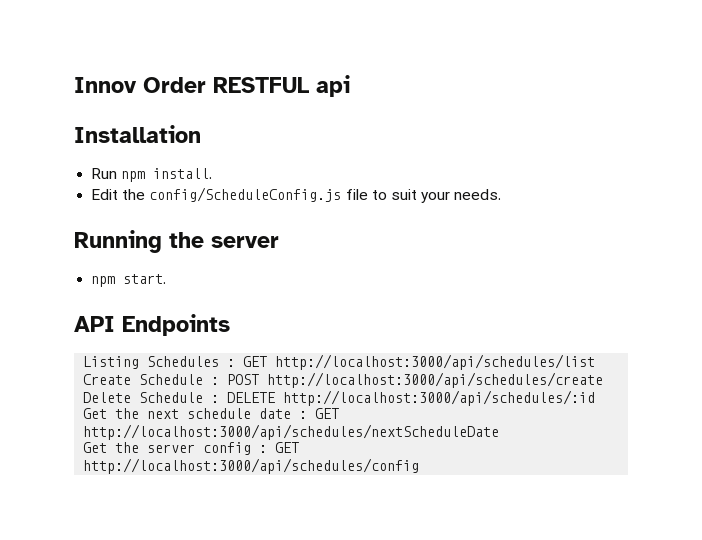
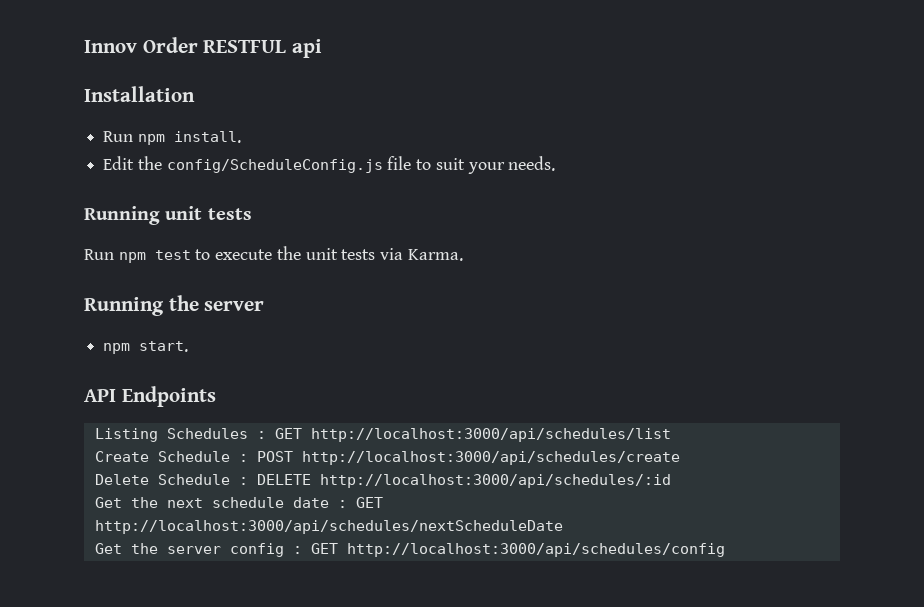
(502, 194) none -> [84,206,252,225] [84,246,463,263] // Running unit tests // Run npm test to execute the unit tests via Karma.

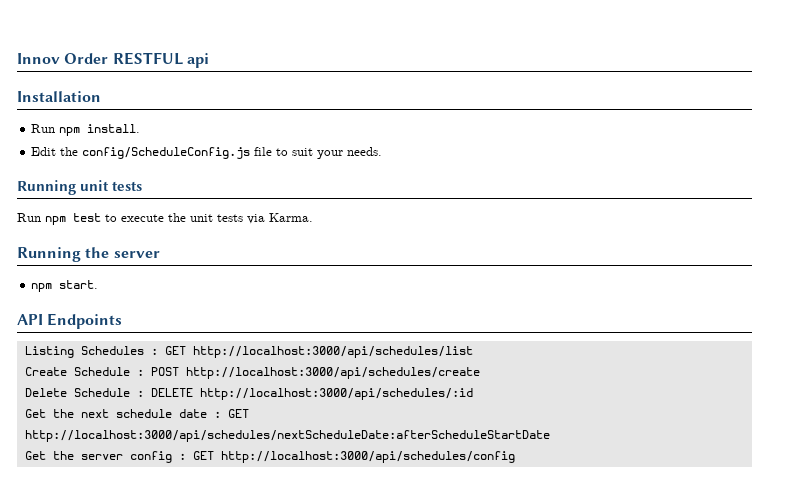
[94,520,563,534] http://localhost:3000/api/schedules/nextScheduleDate -> [24,430,550,442] http://localhost:3000/api/schedules/nextScheduleDate:afterScheduleStartDate

